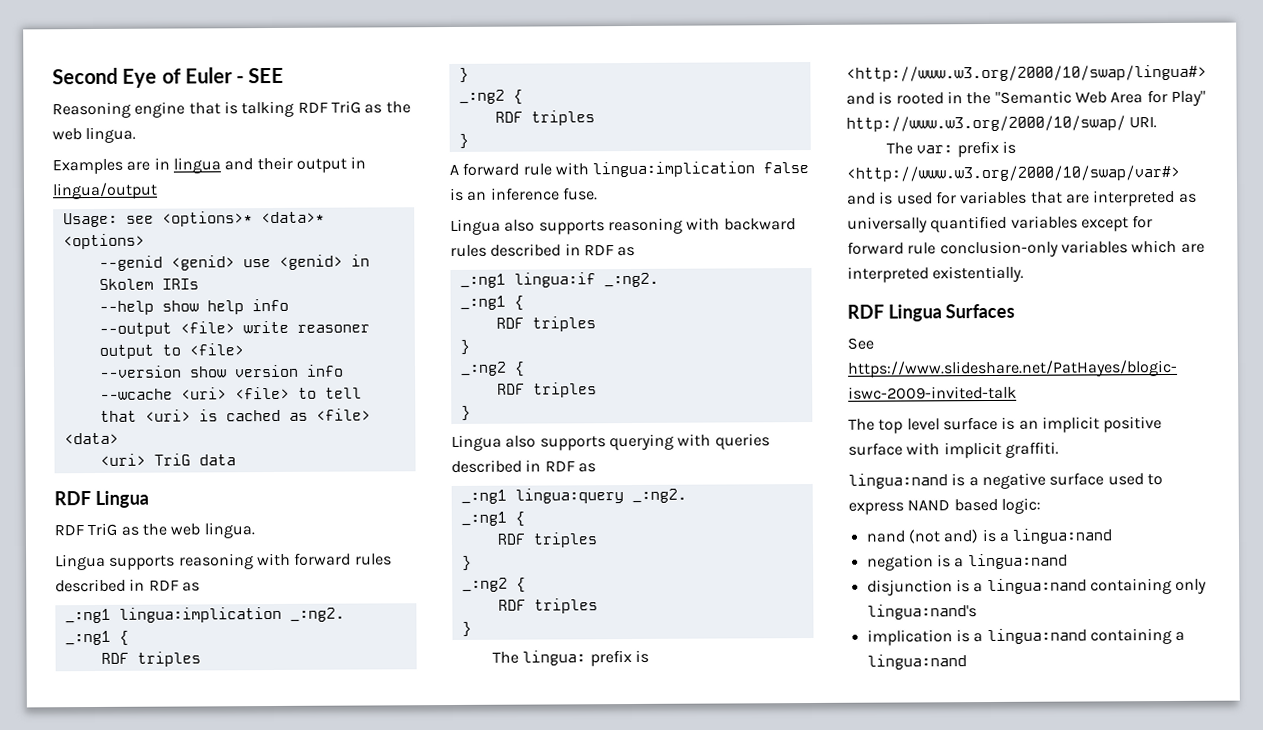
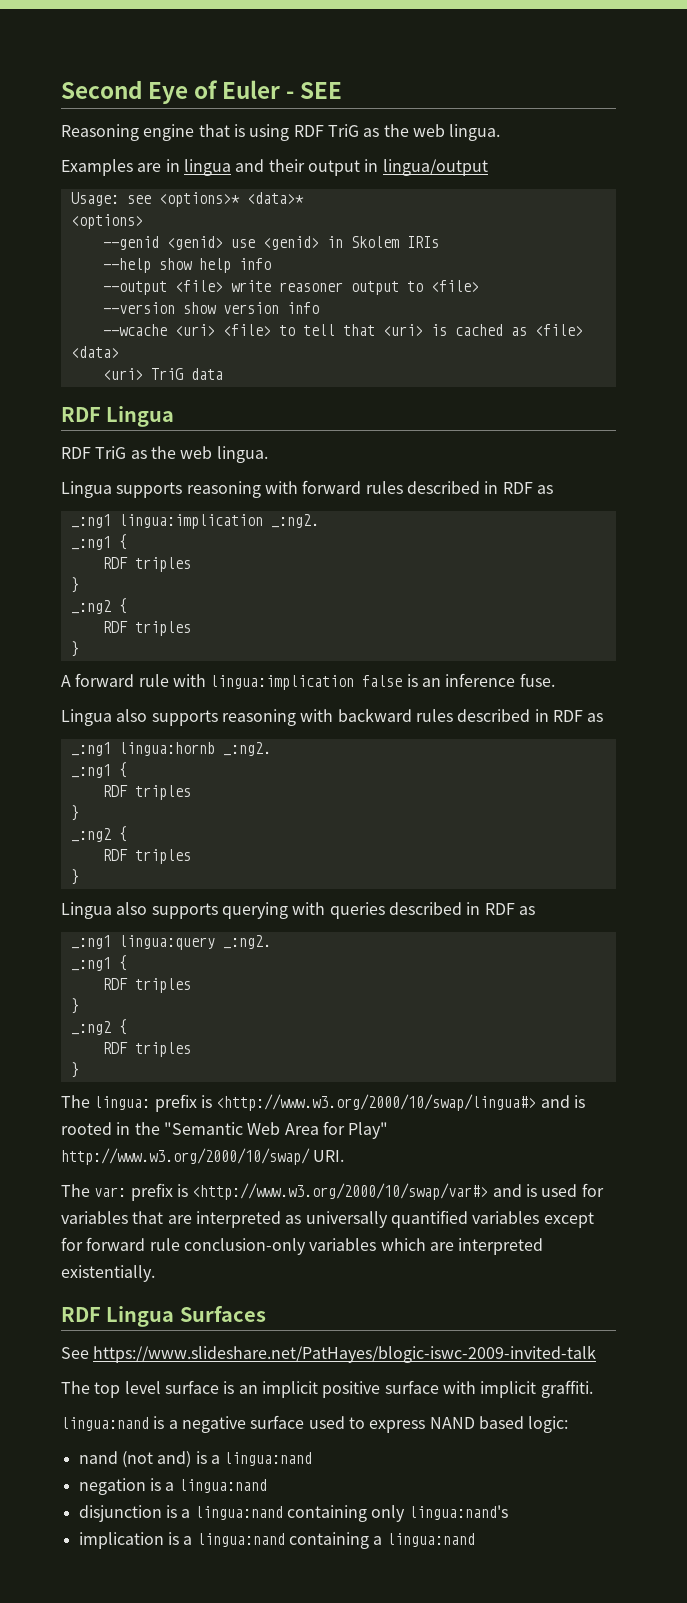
[241,100,295,118] talking -> [249,124,290,141] using
[513,272,596,288] lingua:if -> [118,742,215,756] lingua:hornb

